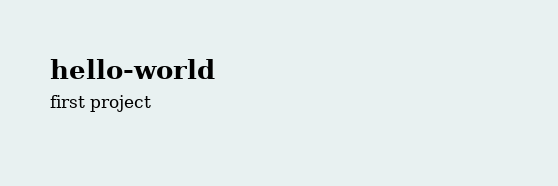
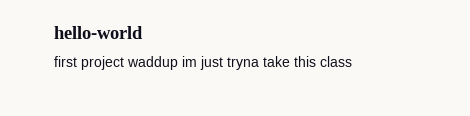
(151, 103) none -> [127,56,352,70] waddup im just tryna take this class

